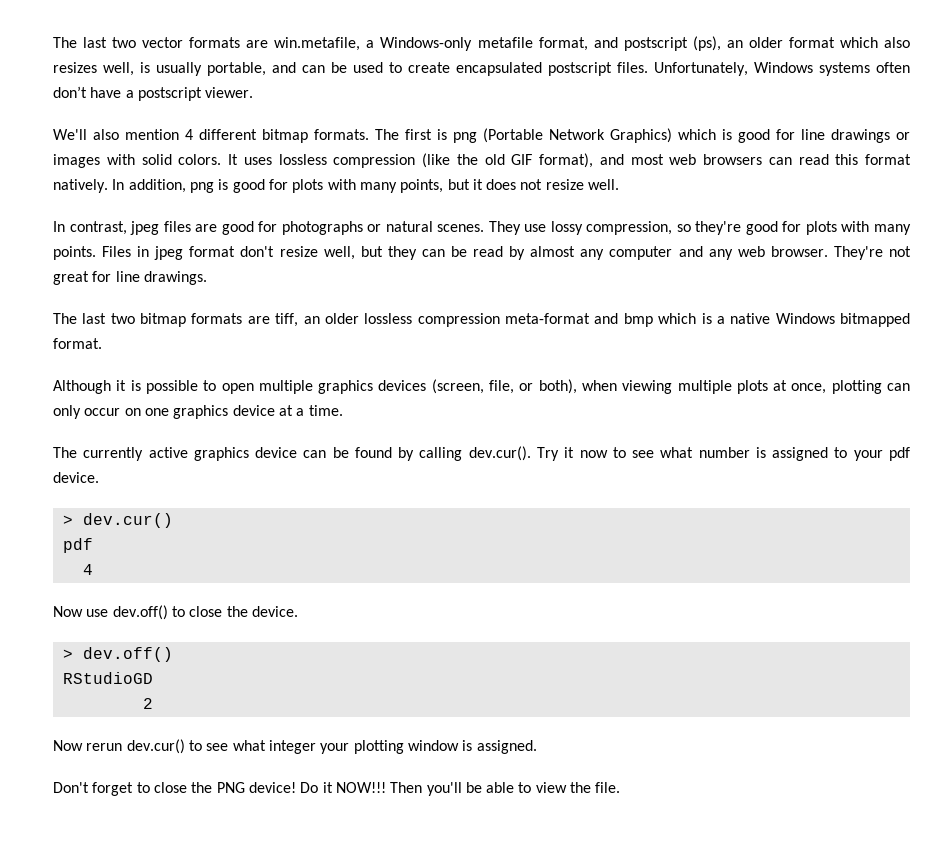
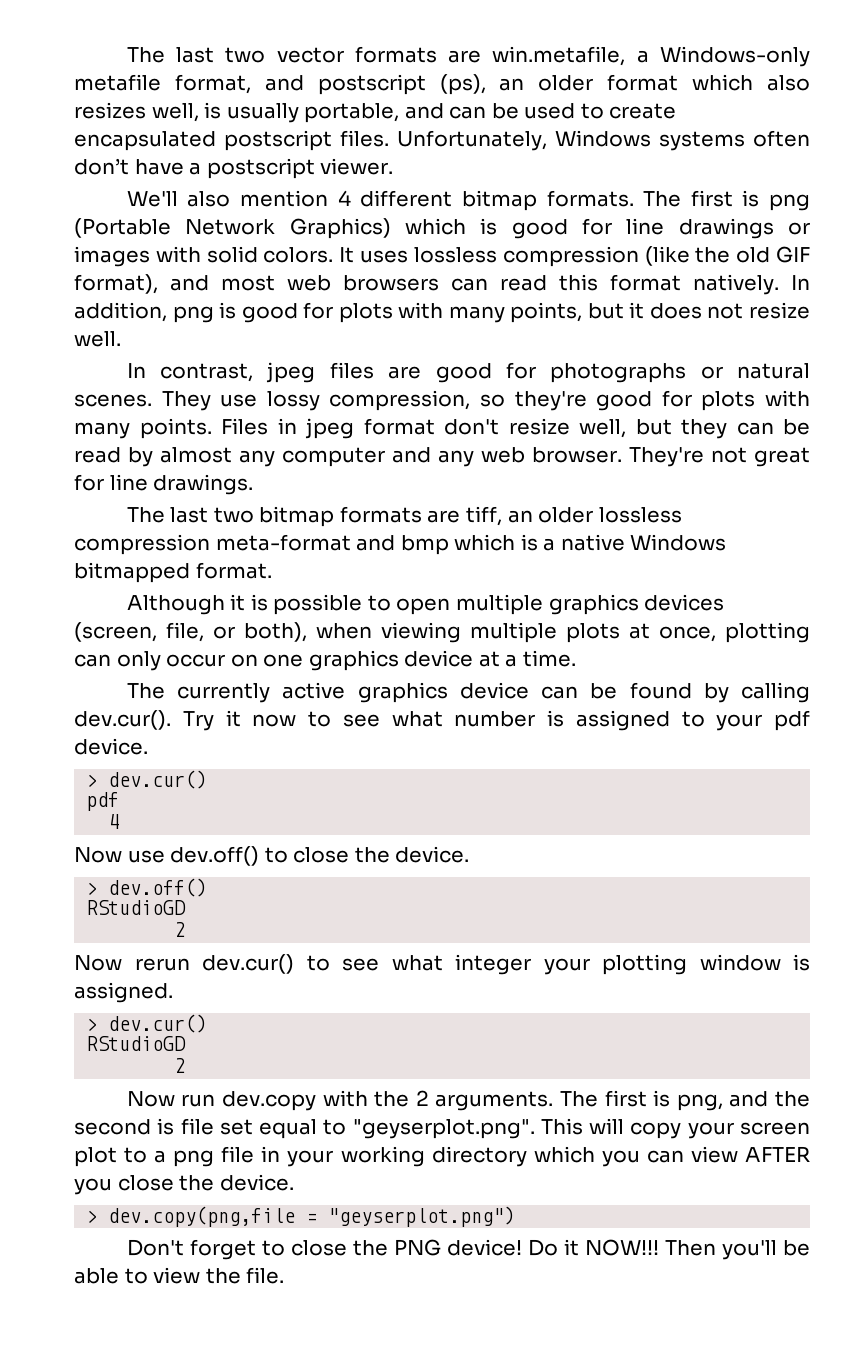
(537, 747) none -> [86,1014,208,1033] [86,1036,187,1051] [174,1058,186,1073] [126,1090,810,1111] [74,1118,810,1139] [74,1146,811,1167] [74,1174,294,1195] [86,1206,516,1227] // > dev.cur() // RStudioGD // 2 // Now run dev.copy with the 2 arguments. The first is png, and the second is file set equal to "geyserplot.png". This will copy your screen plot to a png file in your working directory which you can view AFTER you close the device. // > dev.copy(png,file = "geyserplot.png")

